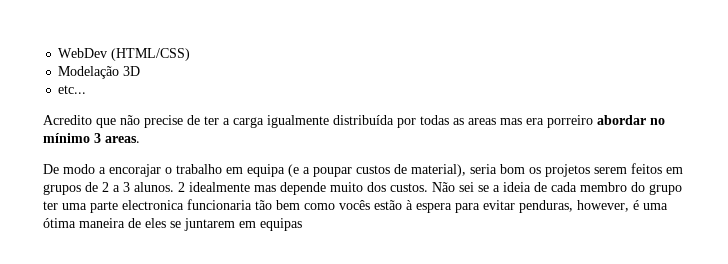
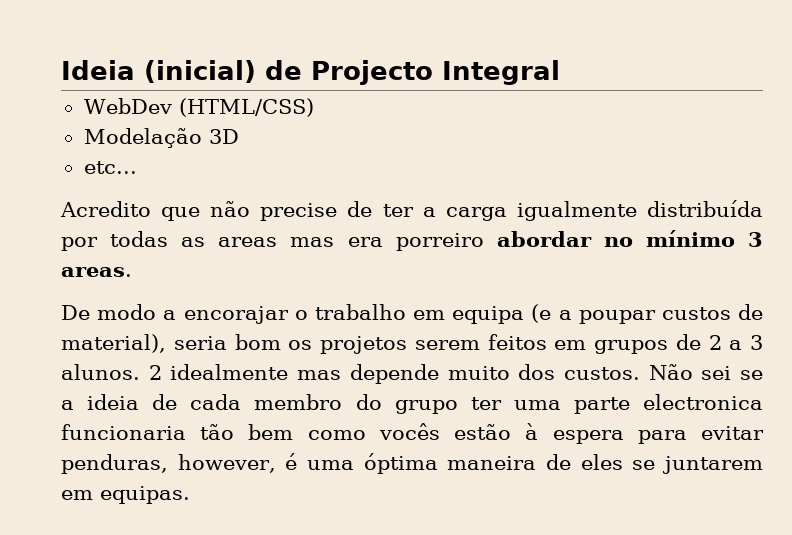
(58, 53) none -> [61,60,560,85] Ideia (inicial) de Projecto Integral //
[43,218,76,228] ótima -> [363,453,438,474] óptima
[260,218,302,231] equipas -> [100,486,190,504] equipas.

